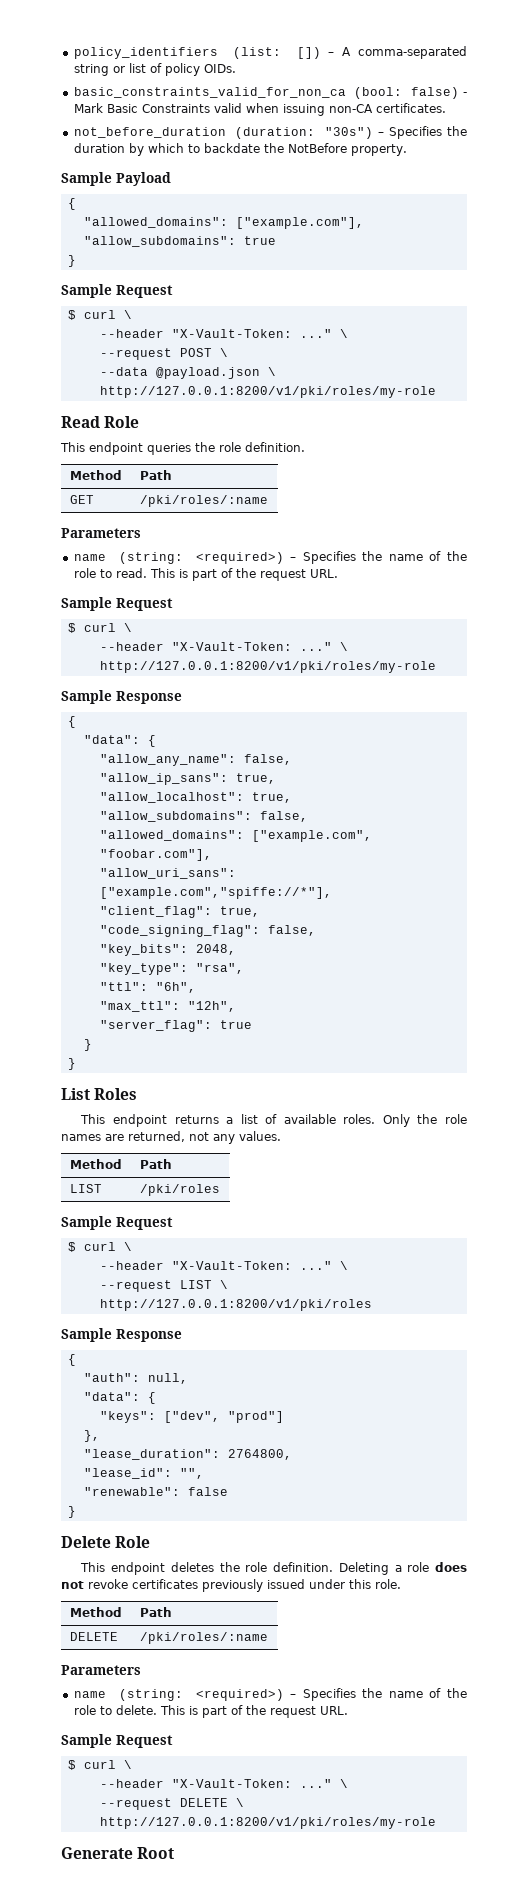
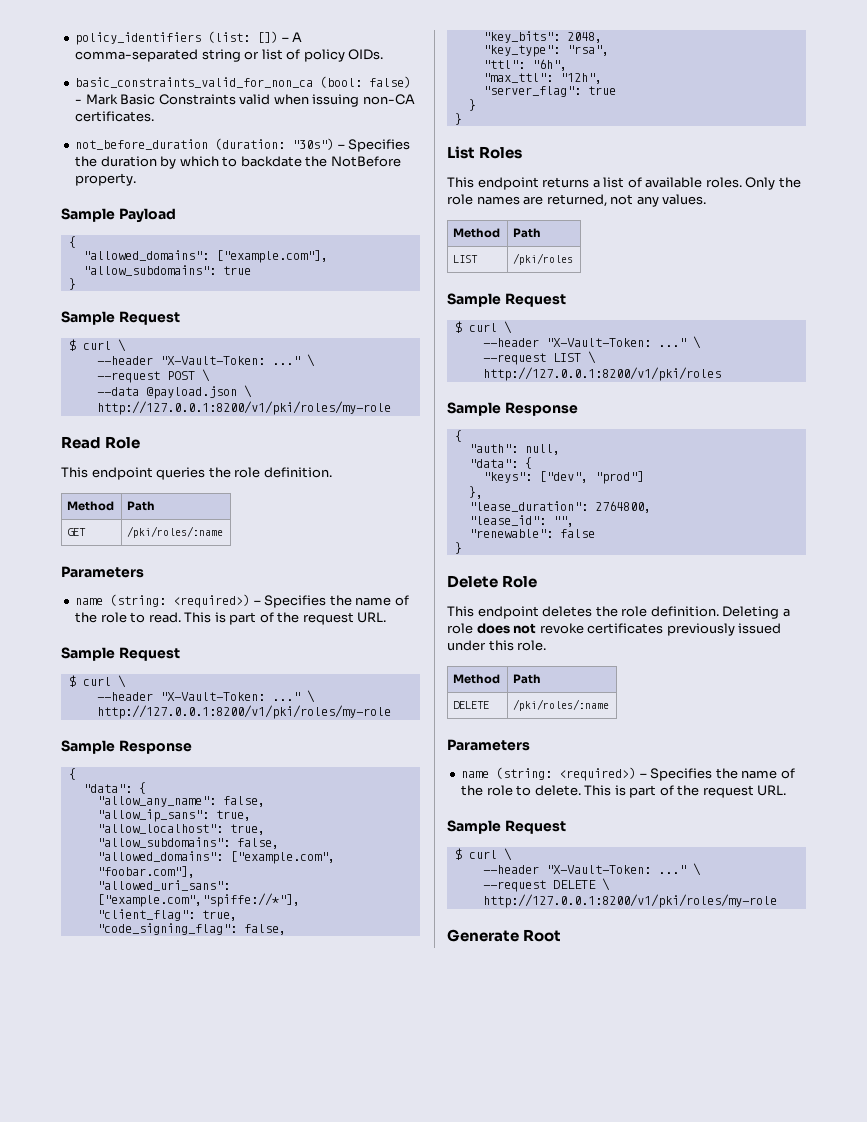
[99,868,236,879] "allow_uri_sans": -> [96,880,230,891] "allowed_uri_sans":

